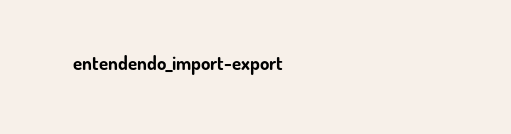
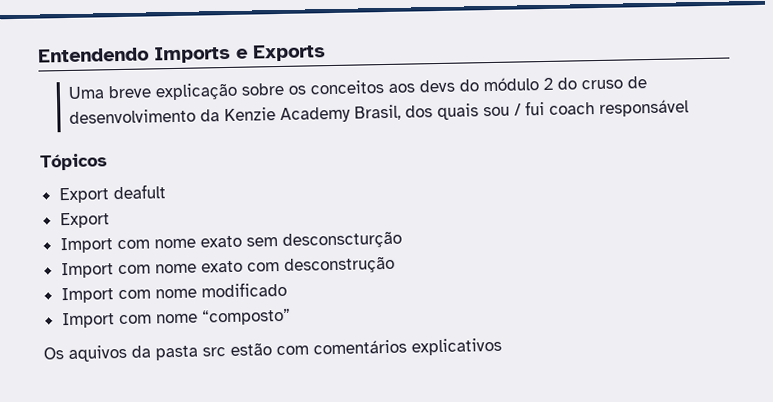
[73,55,283,75] entendendo_import-export -> [38,44,326,64] [68,76,648,101] [69,99,690,124] [40,153,108,171] [58,184,166,204] [59,212,110,229] [59,230,402,254] [60,255,395,279] [60,281,287,304] [61,308,291,329] [43,337,502,363] Entendendo Imports e Exports // Uma breve explicação sobre os conceitos aos devs do módulo 2 do cruso de desenvolvimento da Kenzie Academy Brasil, dos quais sou / fui coach responsável // Tópicos // Export deafult // Export // Import com nome exato sem desconscturção // Import com nome exato com desconstrução // Import com nome modificado // Import com nome “composto” // Os aquivos da pasta src estão com comentários explicativos

